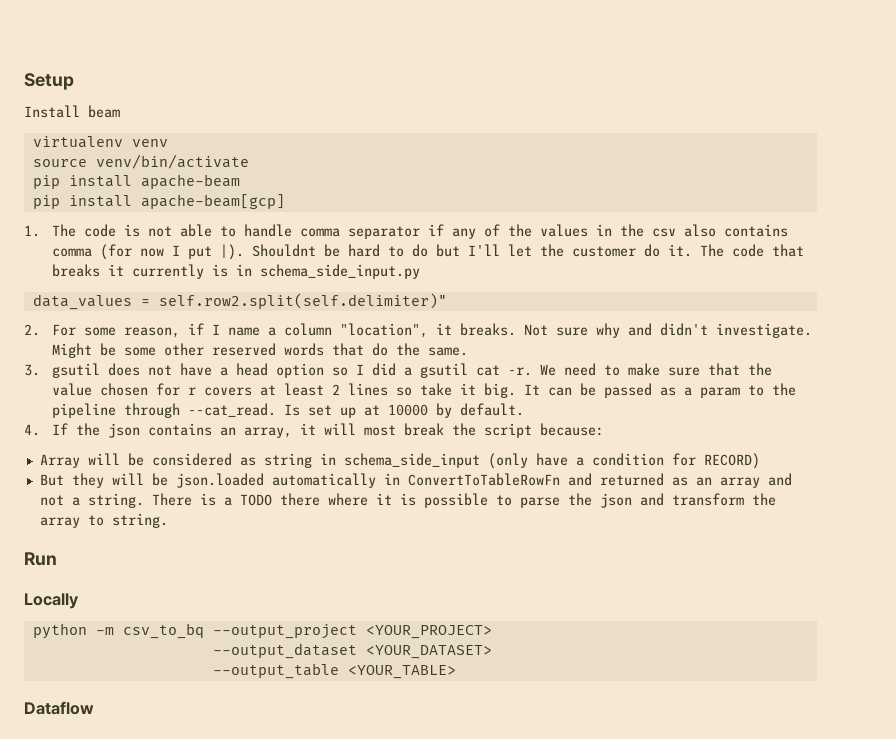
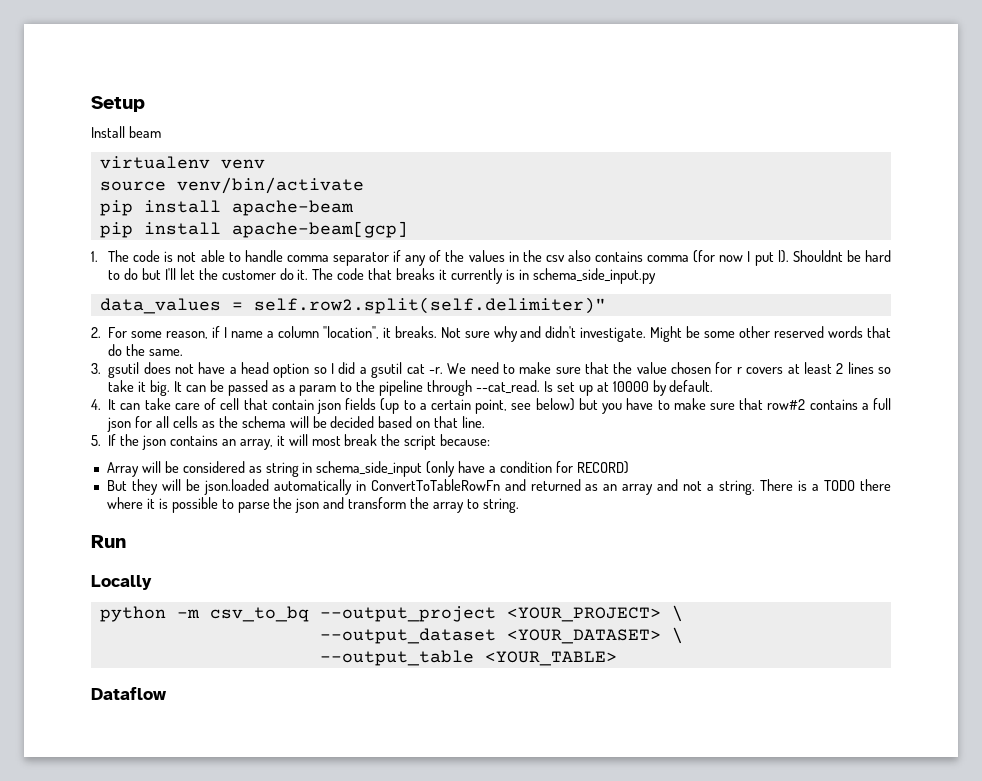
(40, 430) none -> [108,398,891,414] [107,416,486,432] [91,435,101,446] It can take care of cell that contain json fields (up to a certain point, see below) but you have to make sure that row#2 contains a full json for all cells as the schema will be decided based on that line. // 5.
(492, 632) none -> [671,605,683,622] \
(492, 652) none -> [671,627,683,644] \

